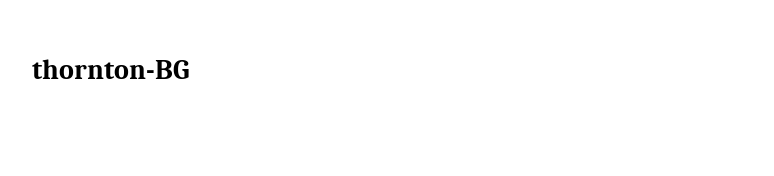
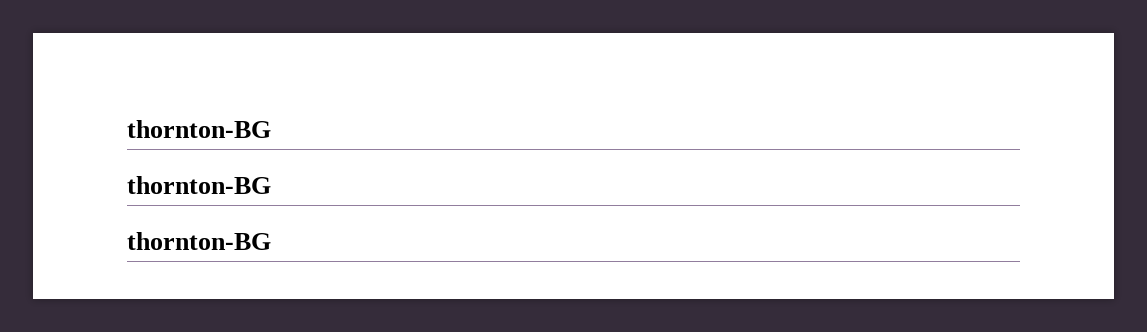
[32,59,189,79] thornton-BG -> [127,120,271,138] [127,176,271,194] [127,232,271,250] thornton-BG // thornton-BG // thornton-BG

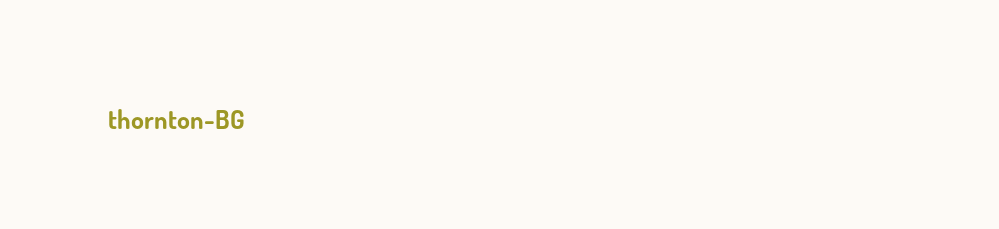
[127,120,271,138] [127,176,271,194] [127,232,271,250] thornton-BG // thornton-BG // thornton-BG -> [108,109,245,129] thornton-BG

